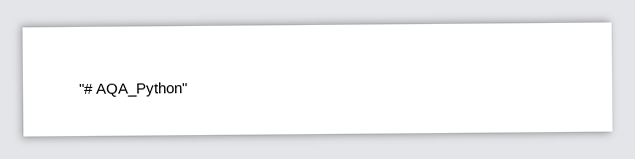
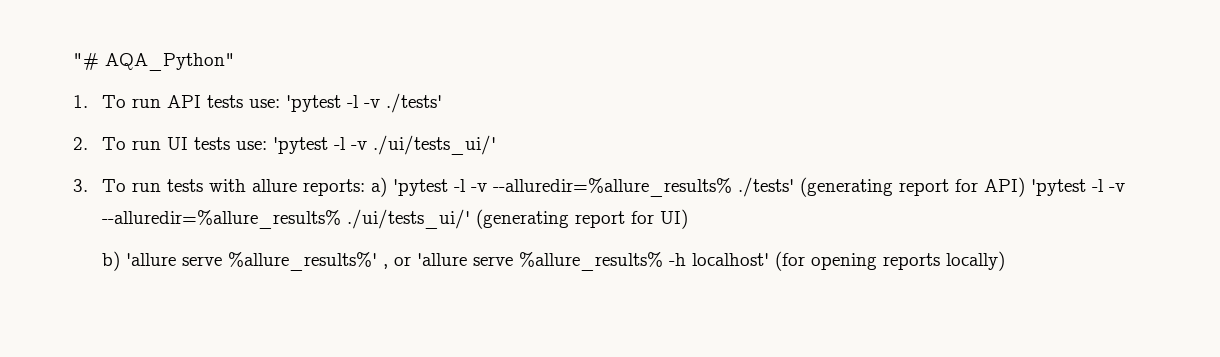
(189, 89) none -> [73,93,442,113] [73,135,496,155] [73,177,1125,197] [101,209,688,229] [101,251,1005,271] // 1. To run API tests use: 'pytest -l -v ./tests' // 2. To run UI tests use: 'pytest -l -v ./ui/tests_ui/' // 3. To run tests with allure reports: a) 'pytest -l -v --alluredir=%allure_results% ./tests' (generating report for API) 'pytest -l -v --alluredir=%allure_results% ./ui/tests_ui/' (generating report for UI) // b) 'allure serve %allure_results%' , or 'allure serve %allure_results% -h localhost' (for opening reports locally)

